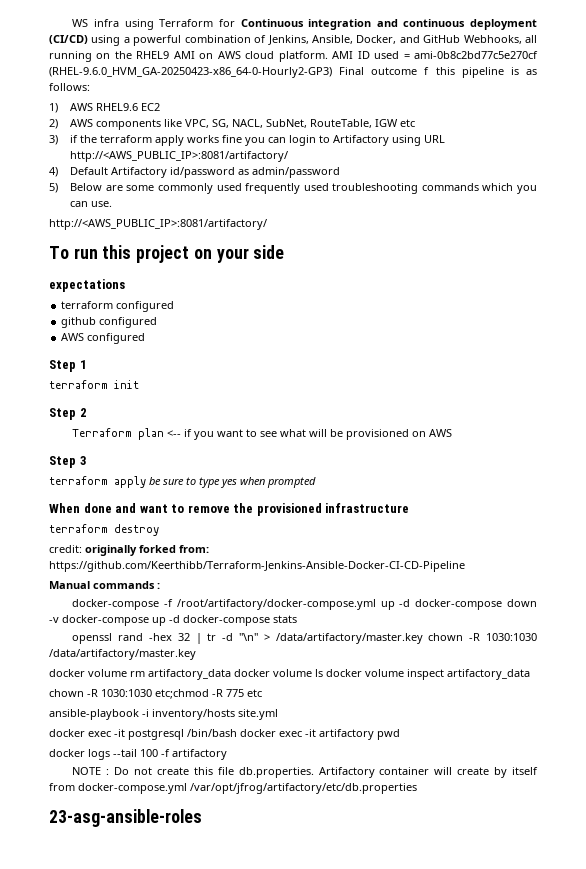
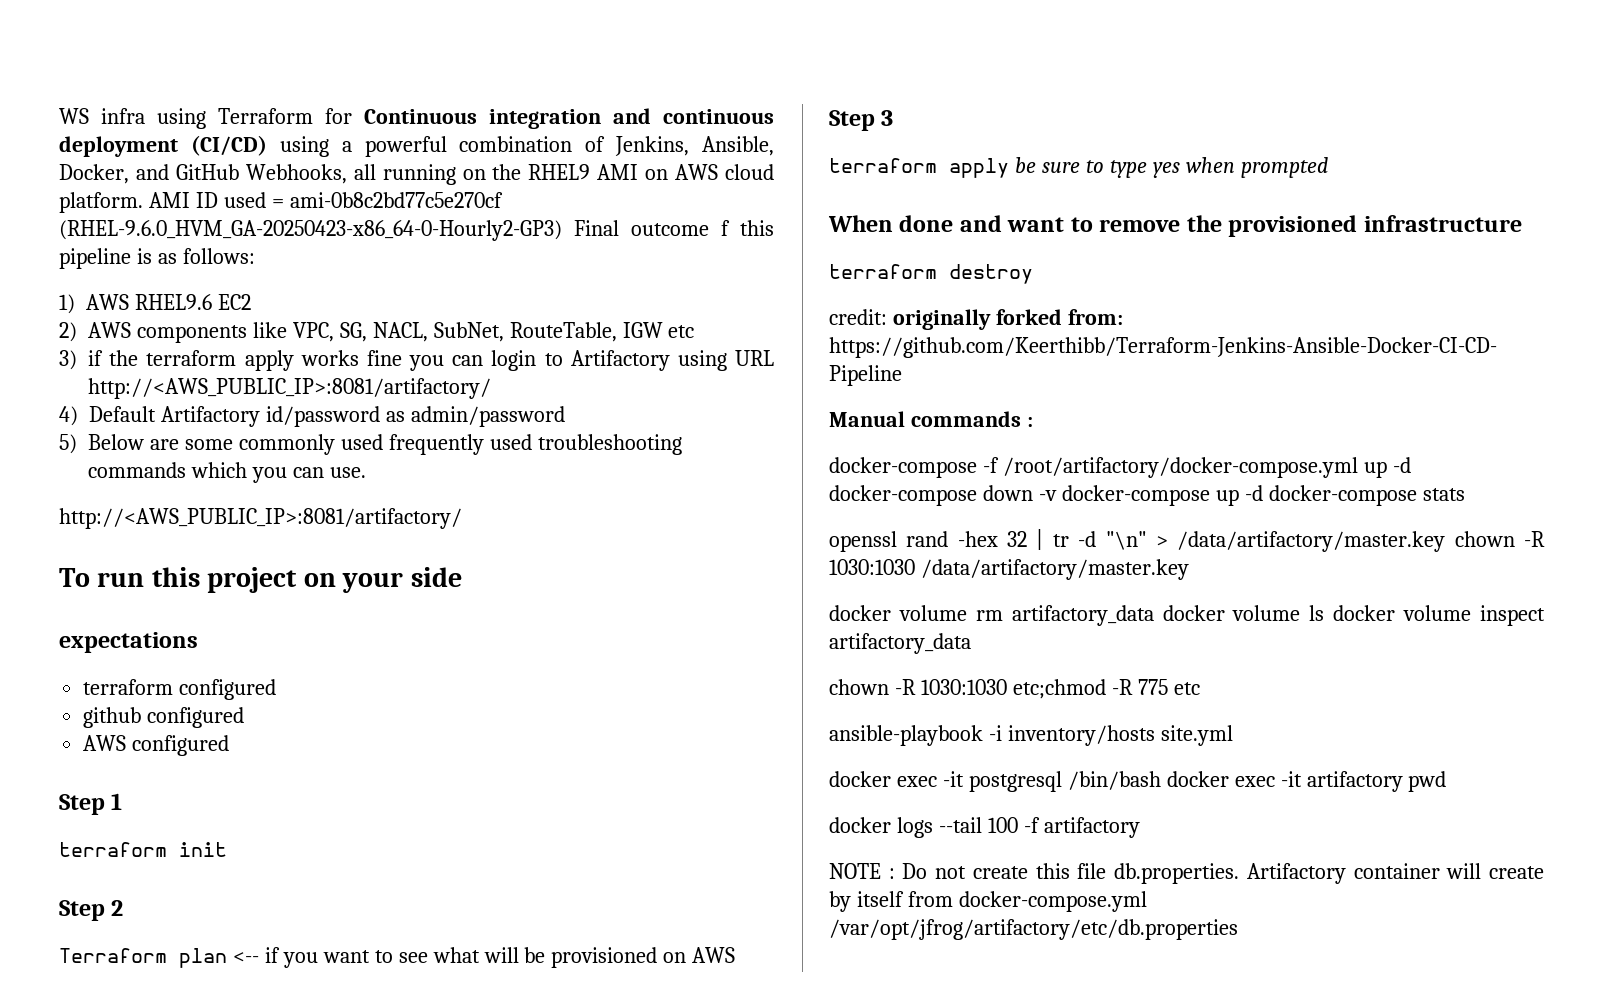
[49,809,202,827] // 23-asg-ansible-roles -> (1238, 929) none

